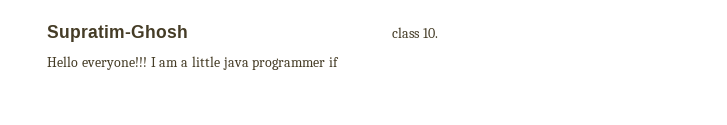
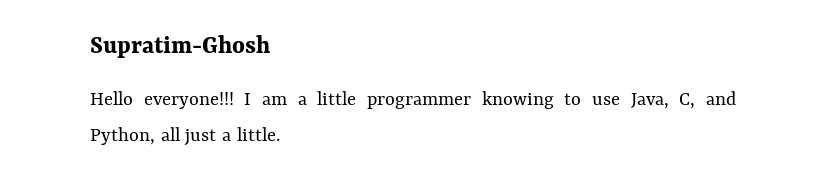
[222,57,340,70] [392,27,438,38] java programmer if class 10. -> [367,91,736,109] [90,127,280,146] programmer knowing to use Java, C, and Python, all just a little.

